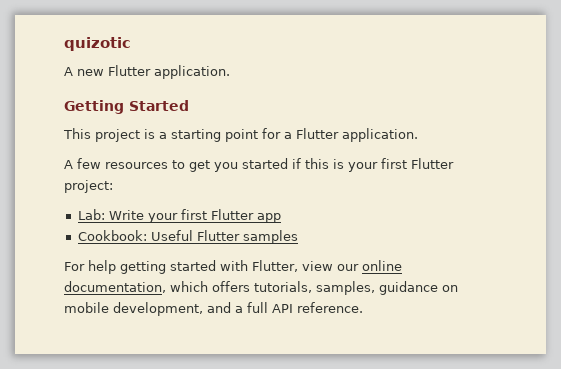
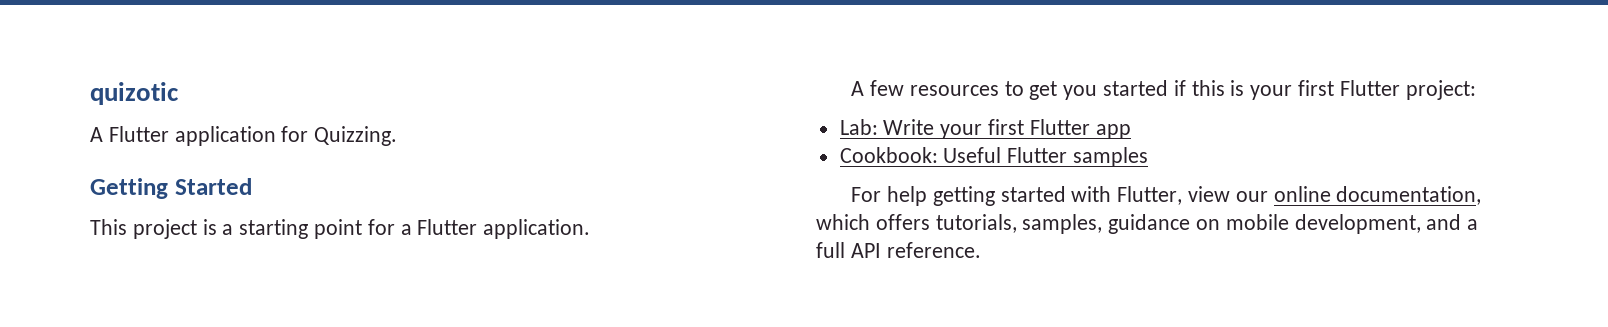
[77,65,230,79] new Flutter application. -> [108,126,398,146] Flutter application for Quizzing.

